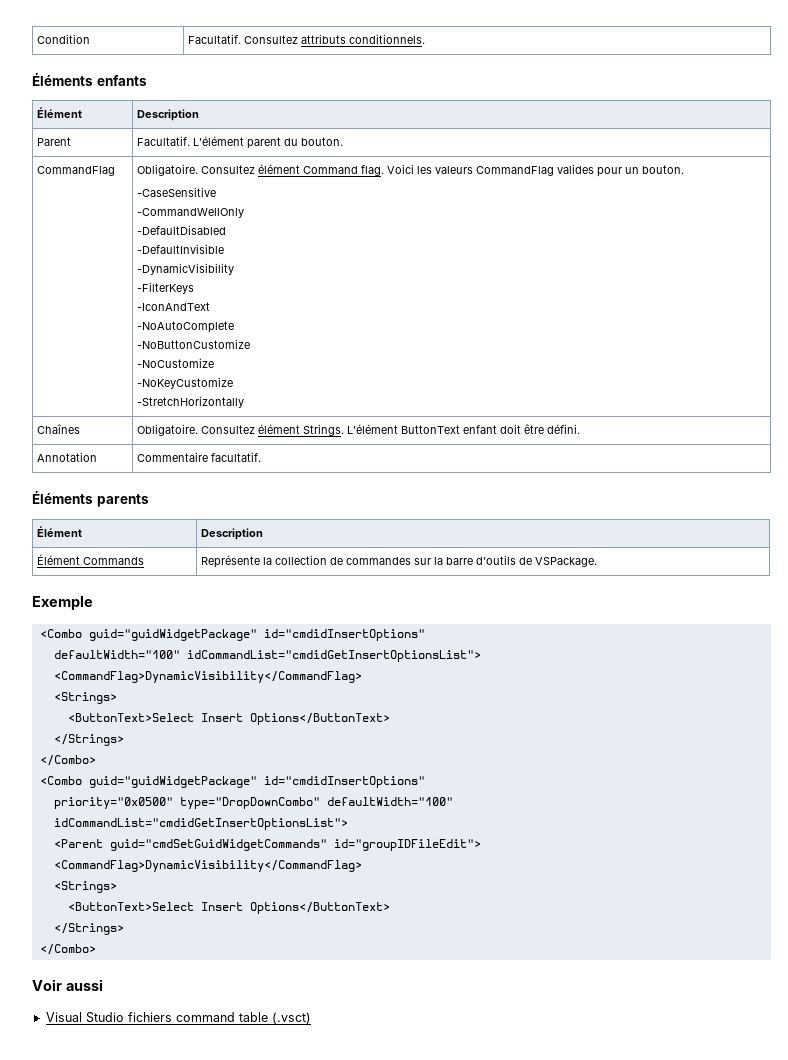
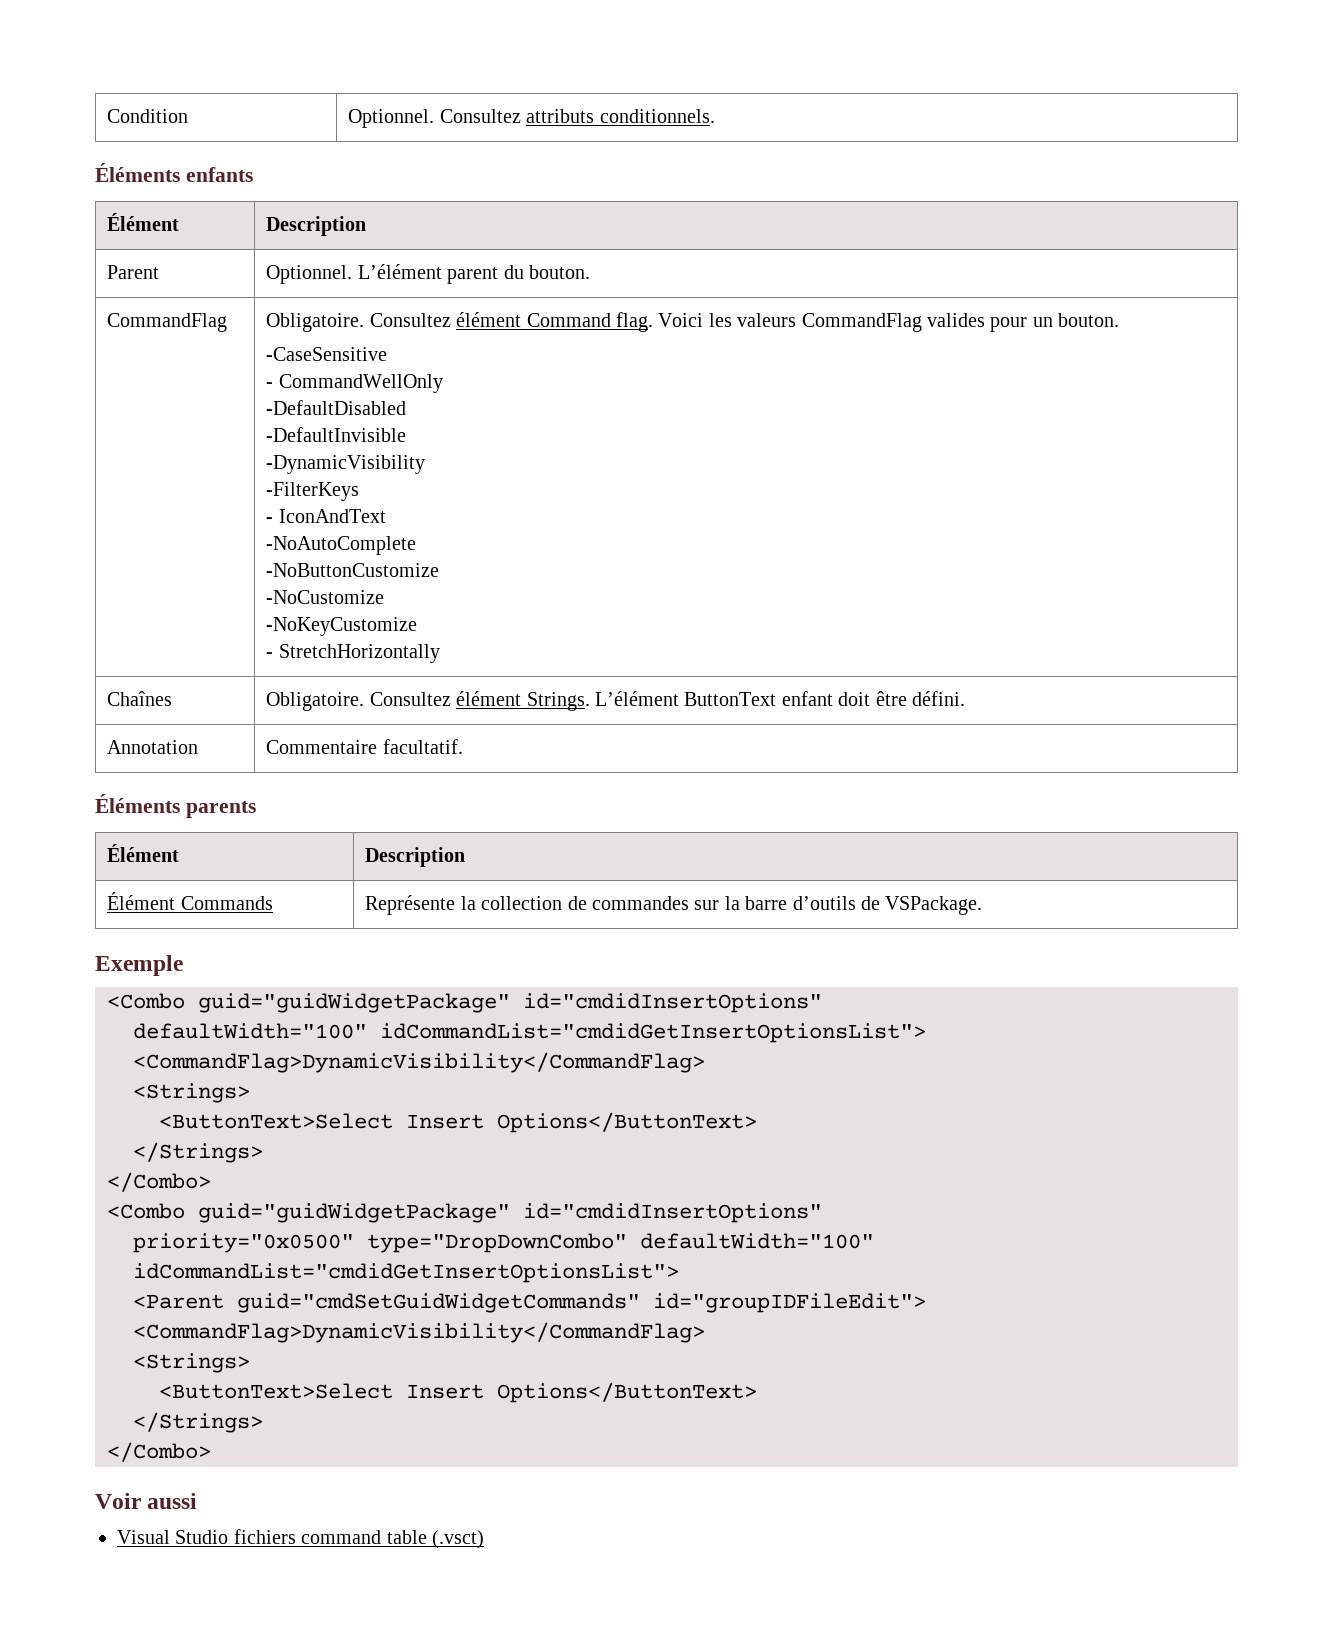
[188,34,242,44] Facultatif. -> [348,109,435,128] Optionnel.
[137,136,191,146] Facultatif. -> [266,265,353,284] Optionnel.
[137,208,245,218] -CommandWellOnly -> [266,374,443,393] - CommandWellOnly
[137,302,211,311] -IconAndText -> [266,509,386,523] - IconAndText
[137,396,245,408] -StretchHorizontally -> [266,644,440,663] - StretchHorizontally

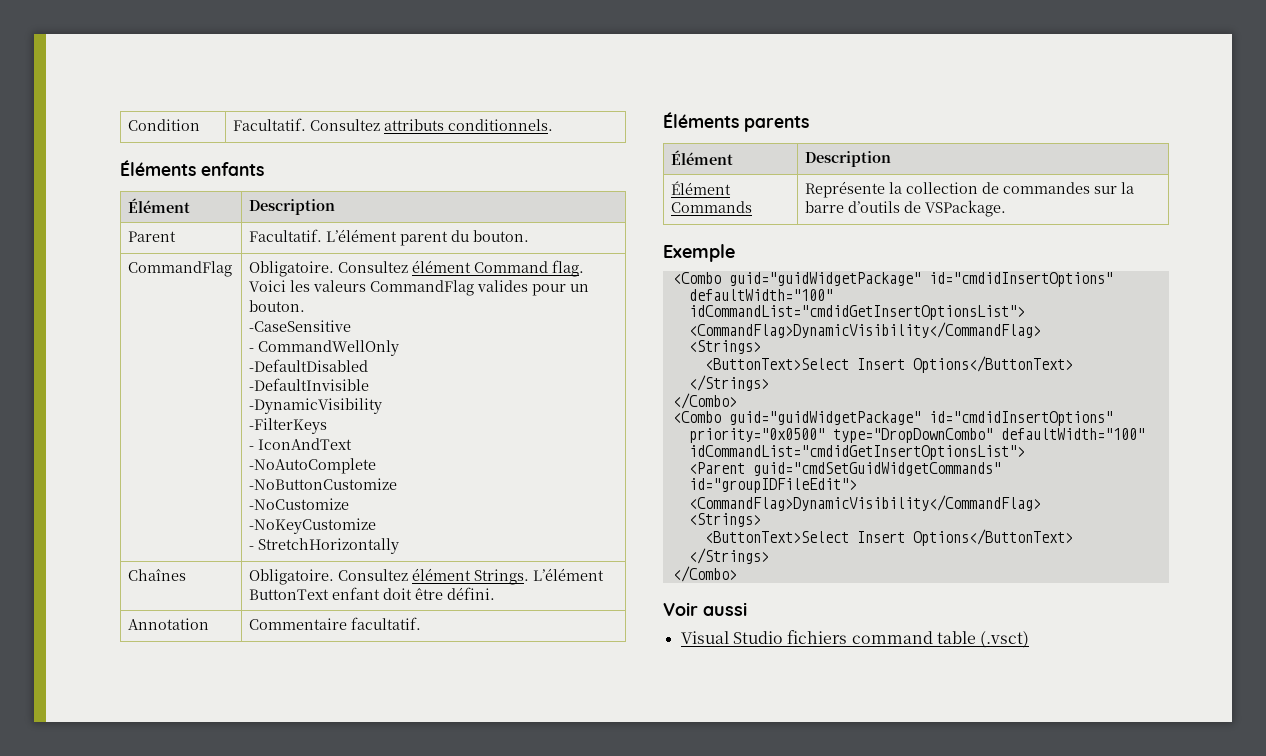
[348,109,435,128] Optionnel. -> [233,118,307,131] Facultatif.
[266,265,353,284] Optionnel. -> [249,229,323,242] Facultatif.

